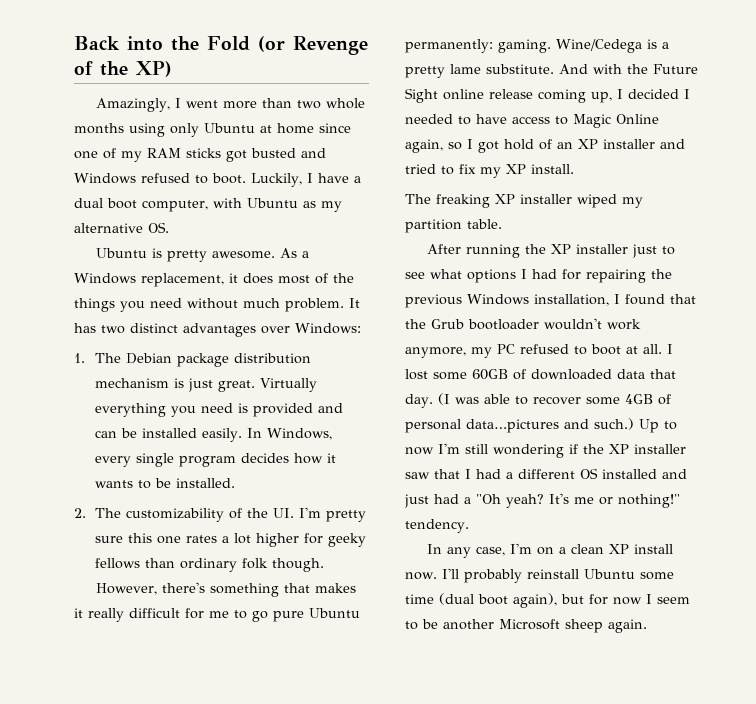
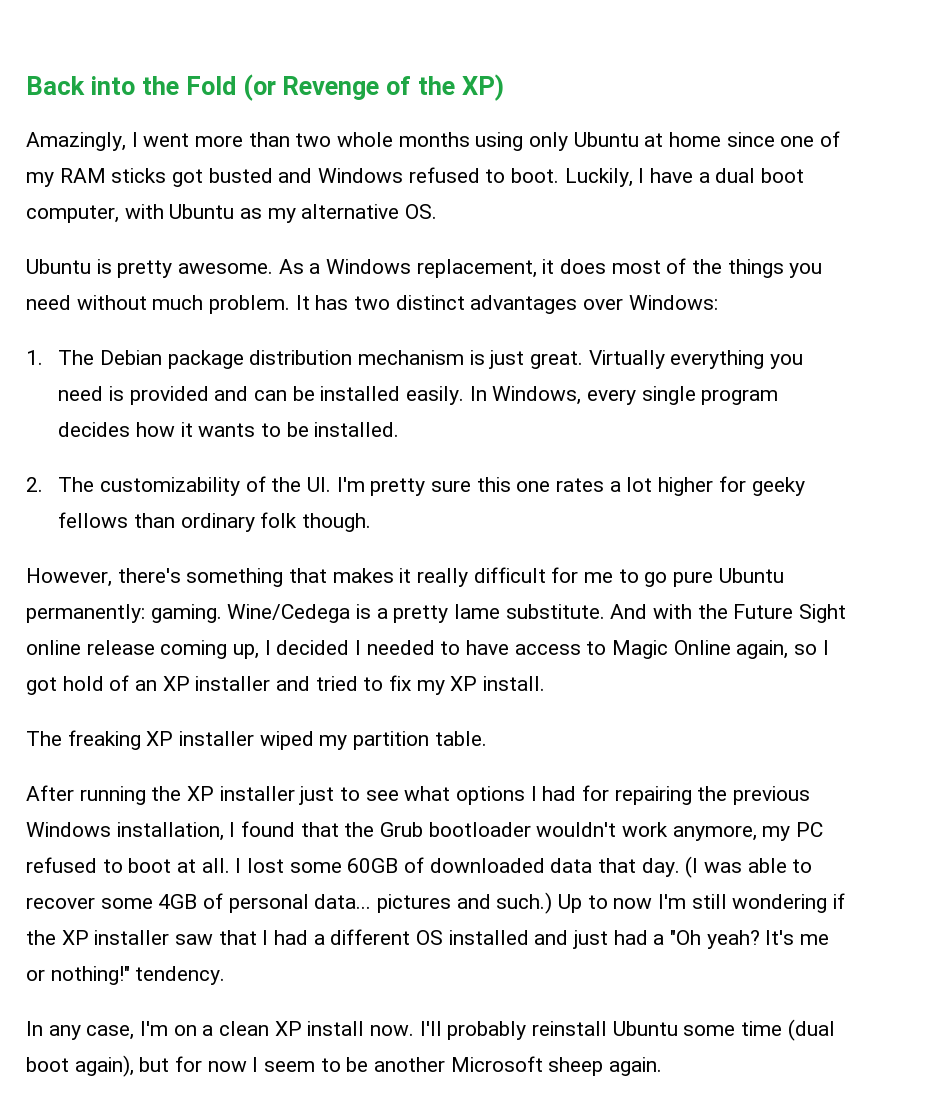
[466,419,559,433] data…pictures -> [314,894,452,913] data... pictures

